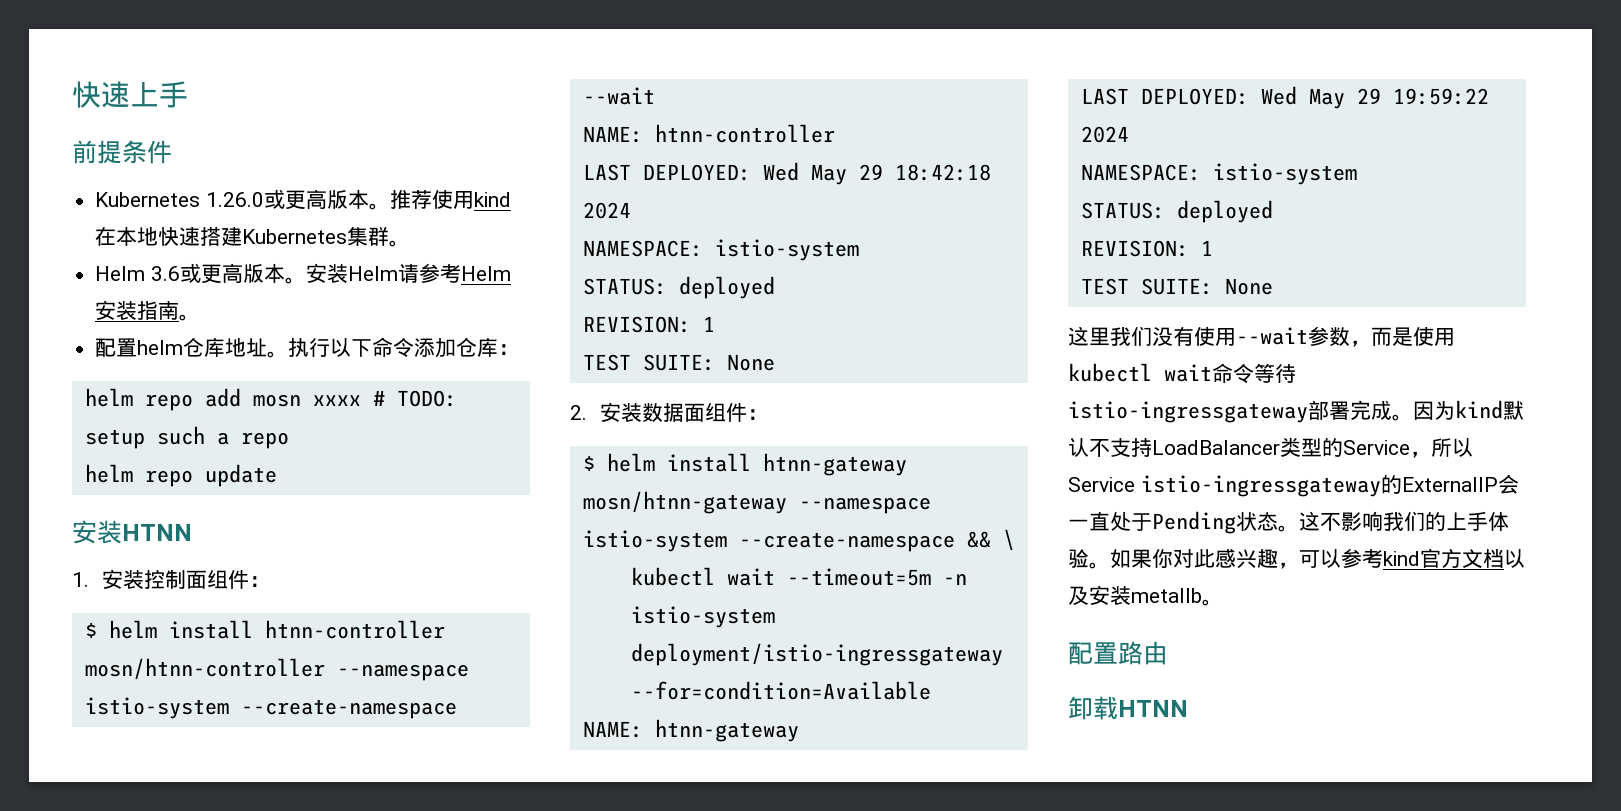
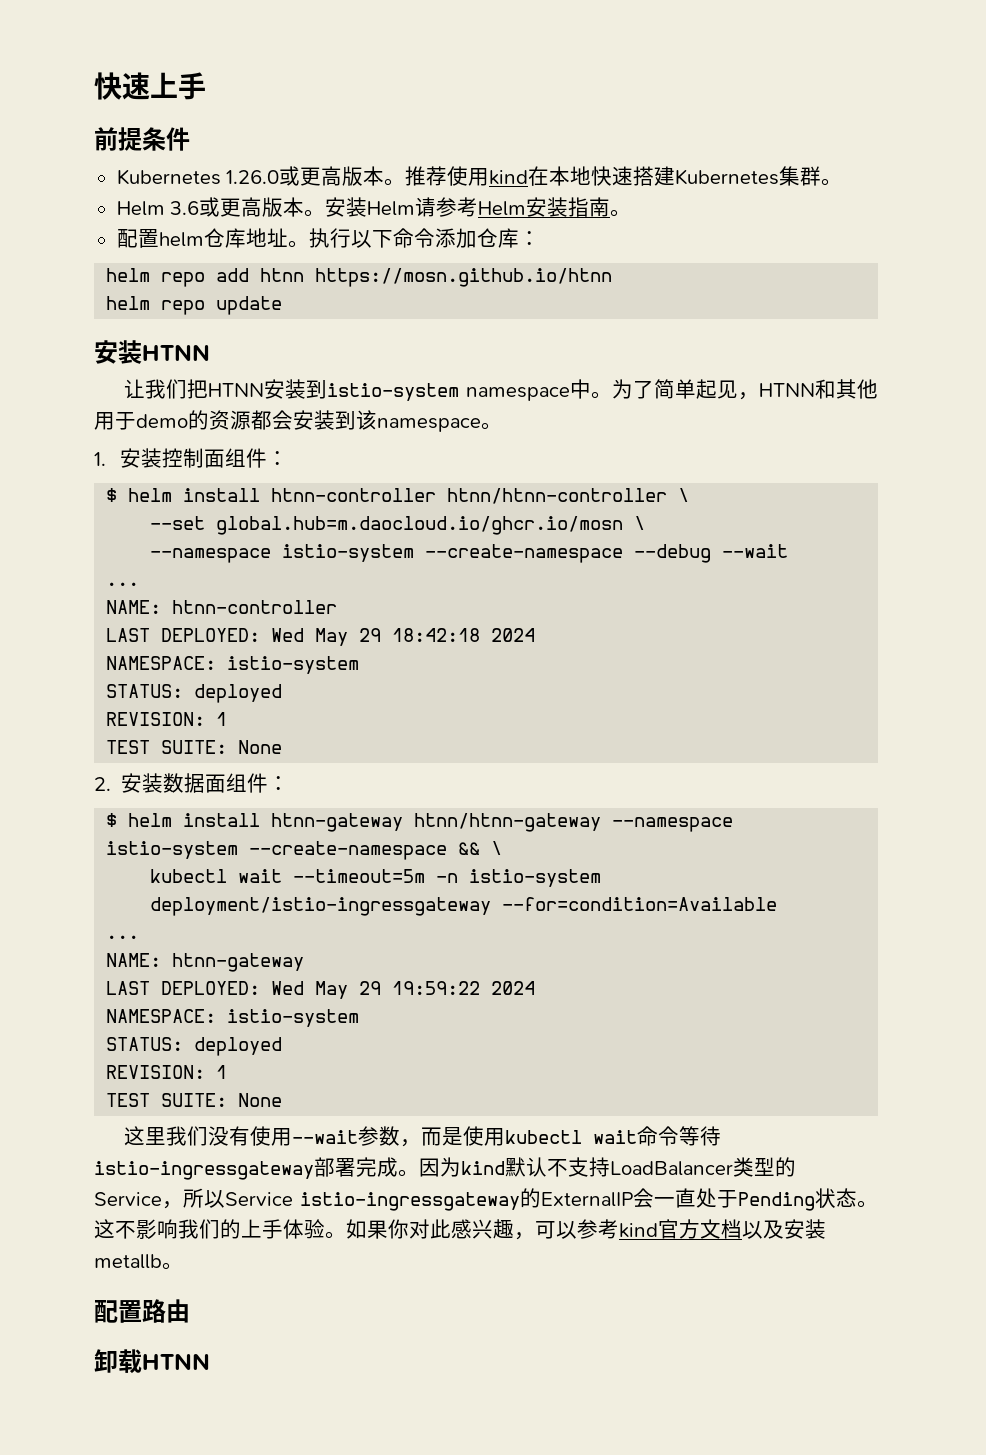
[252,390,457,407] [84,426,289,449] mosn xxxx # TODO: setup such a repo -> [260,268,613,287] htnn https://mosn.github.io/htnn
(192, 532) none -> [123,379,878,401] [94,410,502,432] // 让我们把HTNN安装到istio-system namespace中。为了简单起见，HTNN和其他用于demo的资源都会安装到该namespace。
[84,658,469,681] [84,697,457,719] [582,87,655,105] mosn/htnn-controller --namespace istio-system --create-namespace --wait -> [447,488,690,504] [150,516,646,535] [150,544,789,563] [106,582,140,586] htnn/htnn-controller \ // --set global.hub=m.daocloud.io/ghcr.io/mosn \ // --namespace istio-system --create-namespace --debug --wait // ...
[582,491,787,514] mosn/htnn-gateway -> [414,813,602,832] htnn/htnn-gateway
(931, 690) none -> [106,935,140,939] // ...

